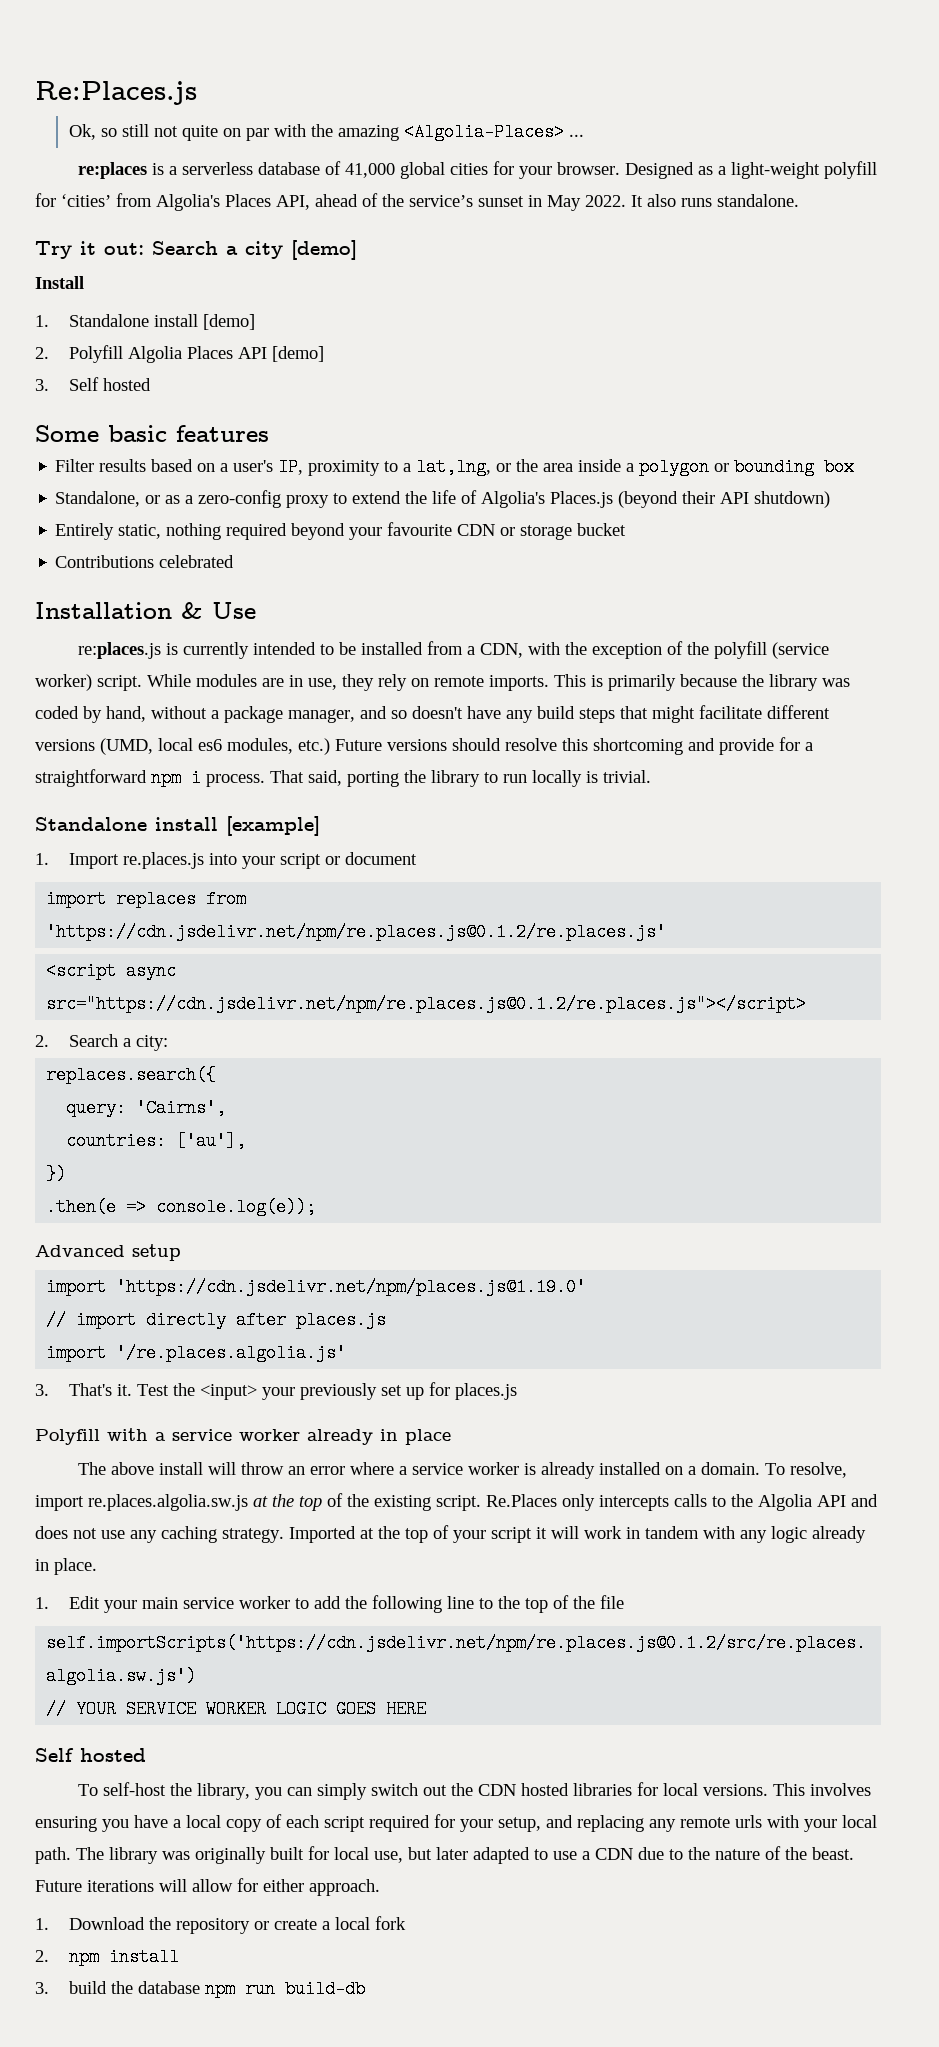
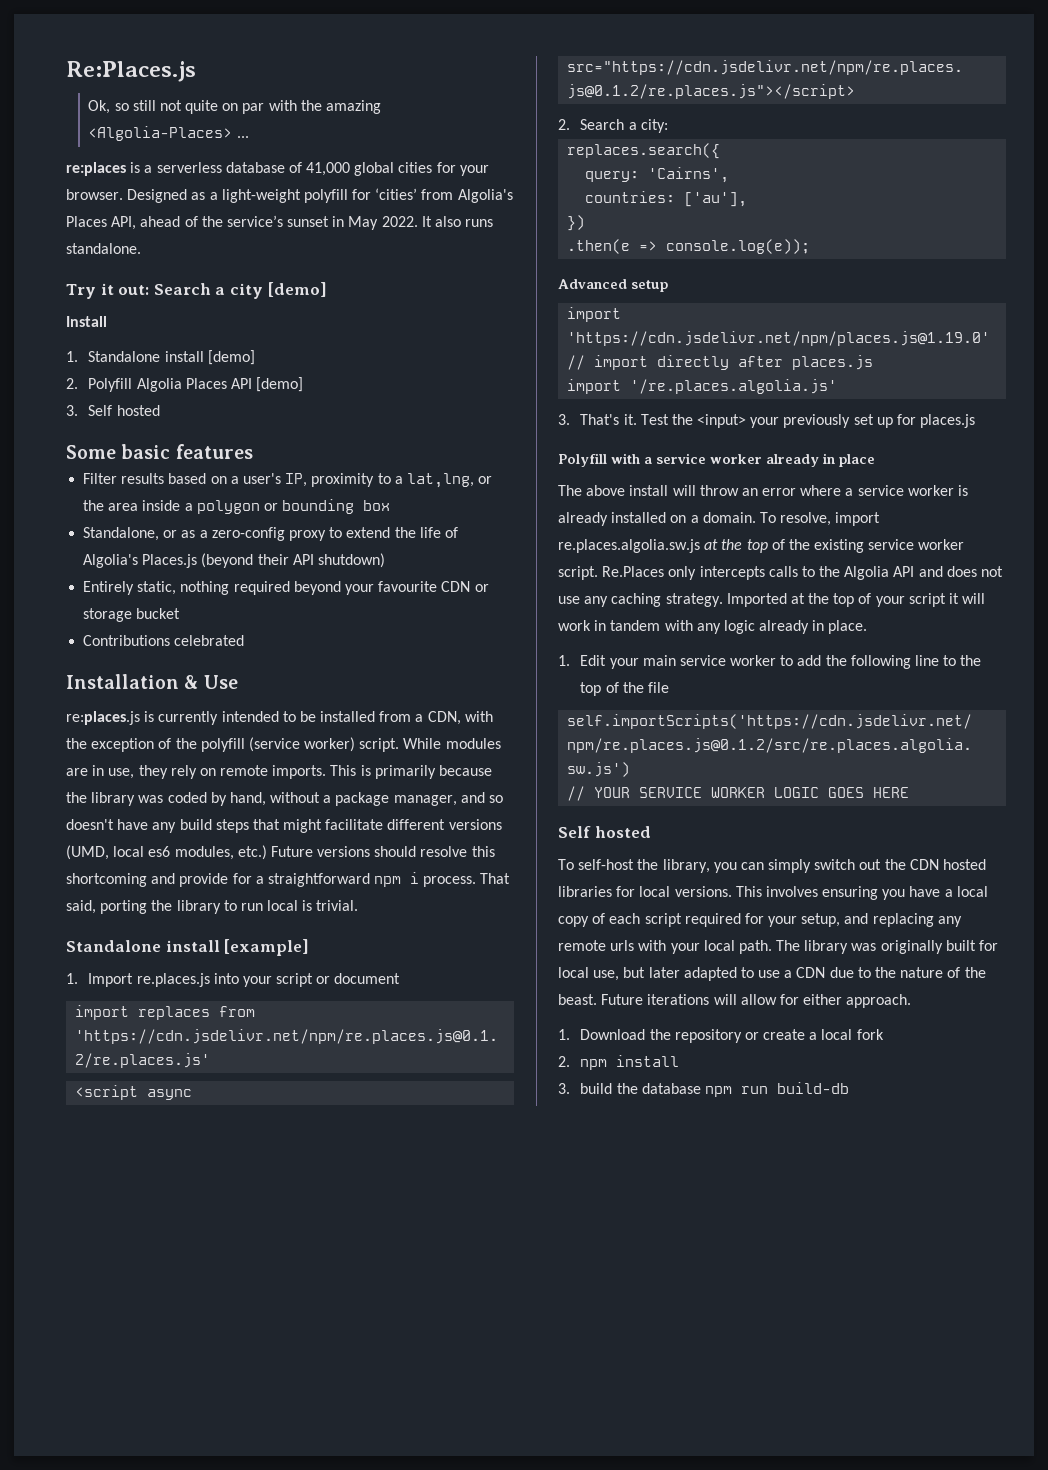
[532,770,582,787] locally -> [267,900,299,911] local
(431, 1503) none -> [868,539,965,550] service worker

